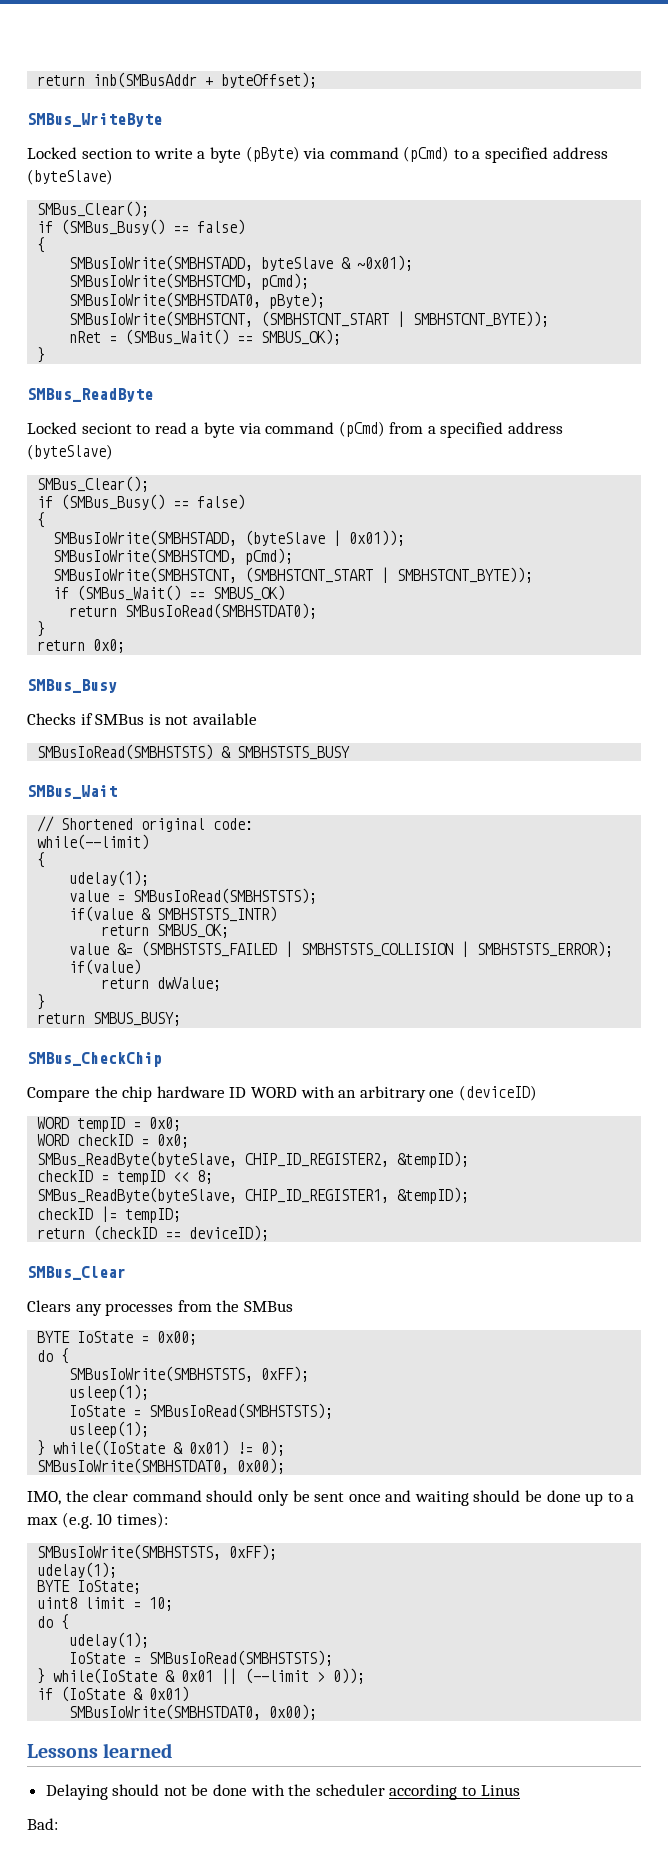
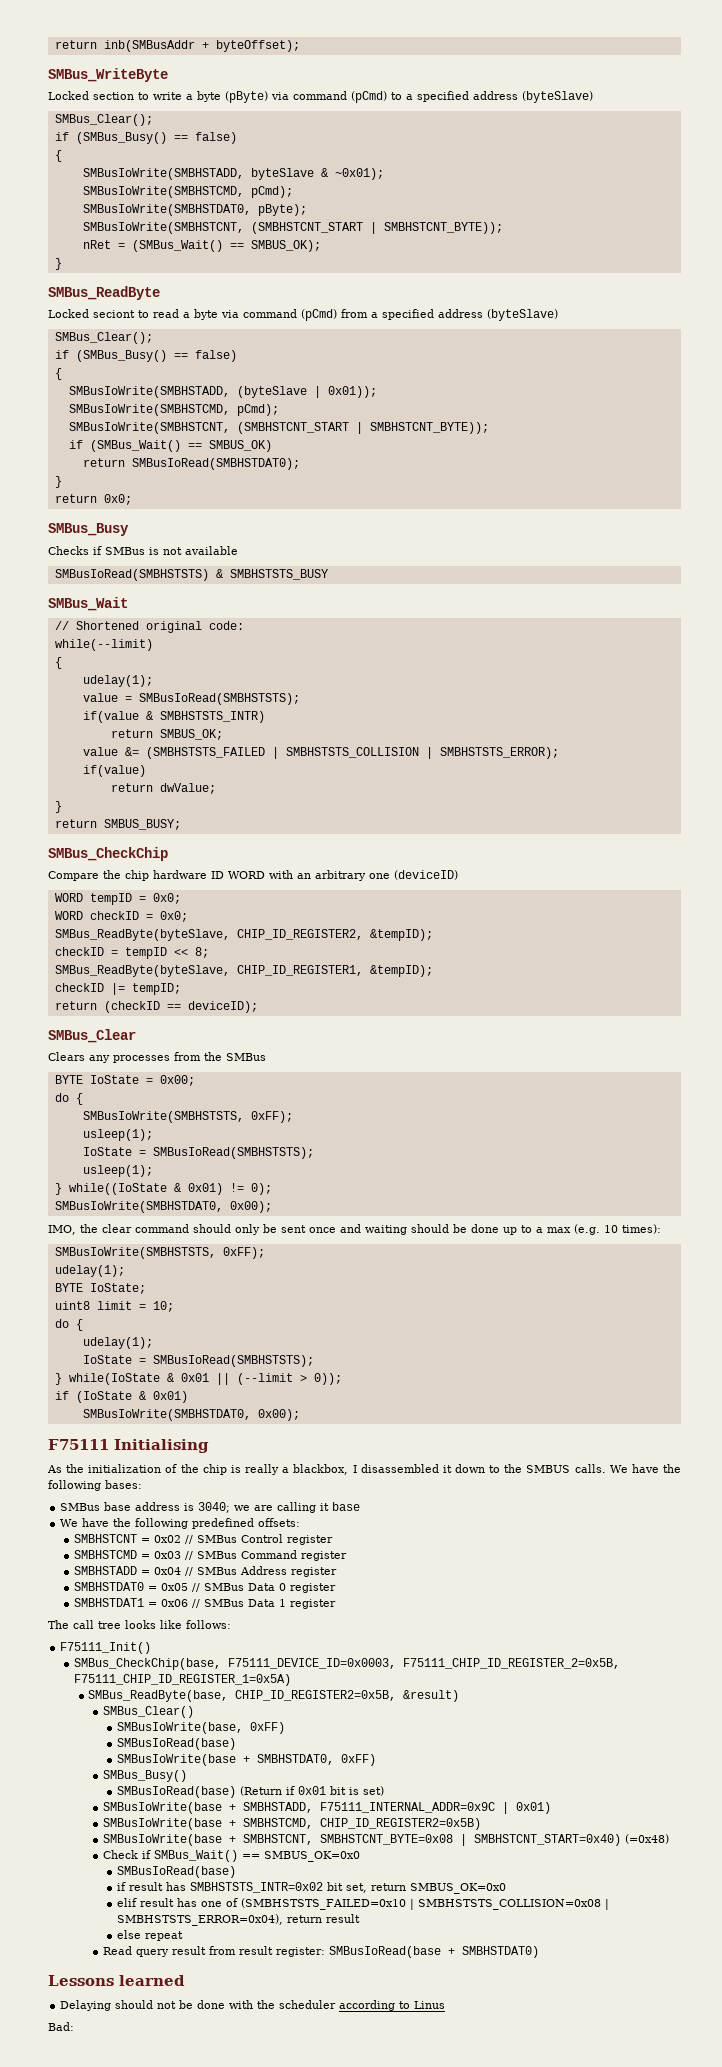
(318, 1712) none -> [48,1439,209,1453] [47,1464,681,1475] [48,1480,142,1491] [60,1502,361,1513] [60,1518,301,1529] [74,1534,334,1545] [74,1550,348,1561] [74,1566,338,1577] [74,1582,337,1593] [74,1598,337,1609] [48,1620,231,1629] [60,1642,152,1654] [74,1658,621,1670] [74,1674,292,1686] [88,1690,460,1702] [102,1706,194,1718] [116,1722,285,1734] [116,1738,236,1750] [116,1754,376,1766] [102,1770,187,1782] [116,1786,384,1798] [102,1802,551,1814] [102,1818,481,1830] [102,1834,669,1846] [102,1850,360,1862] [116,1866,236,1878] [116,1882,506,1894] [116,1898,609,1910] [116,1914,360,1926] [116,1930,183,1941] [102,1946,539,1958] // F75111 Initialising // As the initialization of the chip is really a blackbox, I disassembled it down to the SMBUS calls. We have the following bases: // SMBus base address is 3040; we are calling it base // We have the following predefined offsets: // SMBHSTCNT = 0x02 // SMBus Control register // SMBHSTCMD = 0x03 // SMBus Command register // SMBHSTADD = 0x04 // SMBus Address register // SMBHSTDAT0 = 0x05 // SMBus Data 0 register // SMBHSTDAT1 = 0x06 // SMBus Data 1 register // The call tree looks like follows: // F75111_Init() // SMBus_CheckChip(base, F75111_DEVICE_ID=0x0003, F75111_CHIP_ID_REGISTER_2=0x5B, F75111_CHIP_ID_REGISTER_1=0x5A) // SMBus_ReadByte(base, CHIP_ID_REGISTER2=0x5B, &result) // SMBus_Clear() // SMBusIoWrite(base, 0xFF) // SMBusIoRead(base) // SMBusIoWrite(base + SMBHSTDAT0, 0xFF) // SMBus_Busy() // SMBusIoRead(base) (Return if 0x01 bit is set) // SMBusIoWrite(base + SMBHSTADD, F75111_INTERNAL_ADDR=0x9C | 0x01) // SMBusIoWrite(base + SMBHSTCMD, CHIP_ID_REGISTER2=0x5B) // SMBusIoWrite(base + SMBHSTCNT, SMBHSTCNT_BYTE=0x08 | SMBHSTCNT_START=0x40) (=0x48) // Check if SMBus_Wait() == SMBUS_OK=0x0 // SMBusIoRead(base) // if result has SMBHSTSTS_INTR=0x02 bit set, return SMBUS_OK=0x0 // elif result has one of (SMBHSTSTS_FAILED=0x10 | SMBHSTSTS_COLLISION=0x08 | SMBHSTSTS_ERROR=0x04), return result // else repeat // Read query result from result register: SMBusIoRead(base + SMBHSTDAT0)

